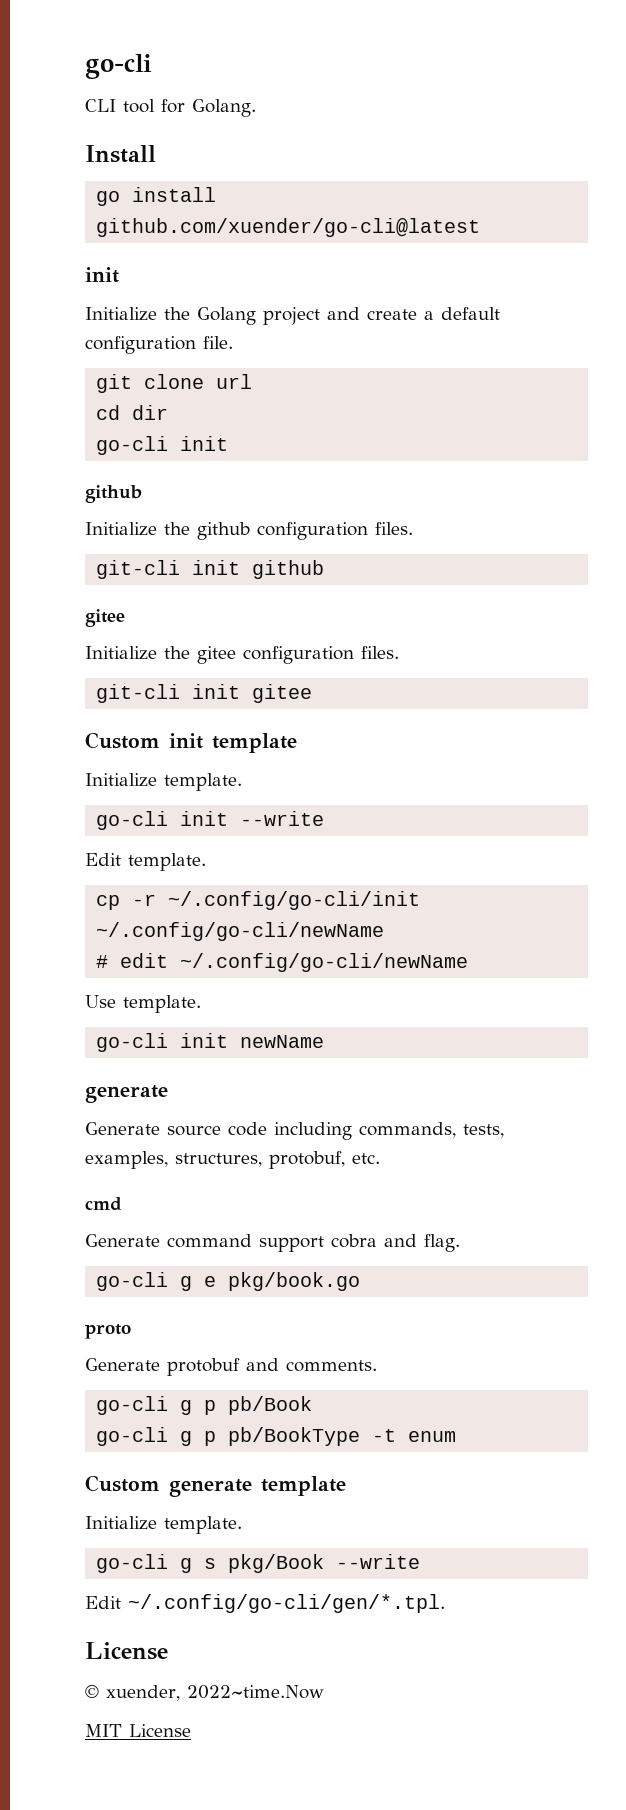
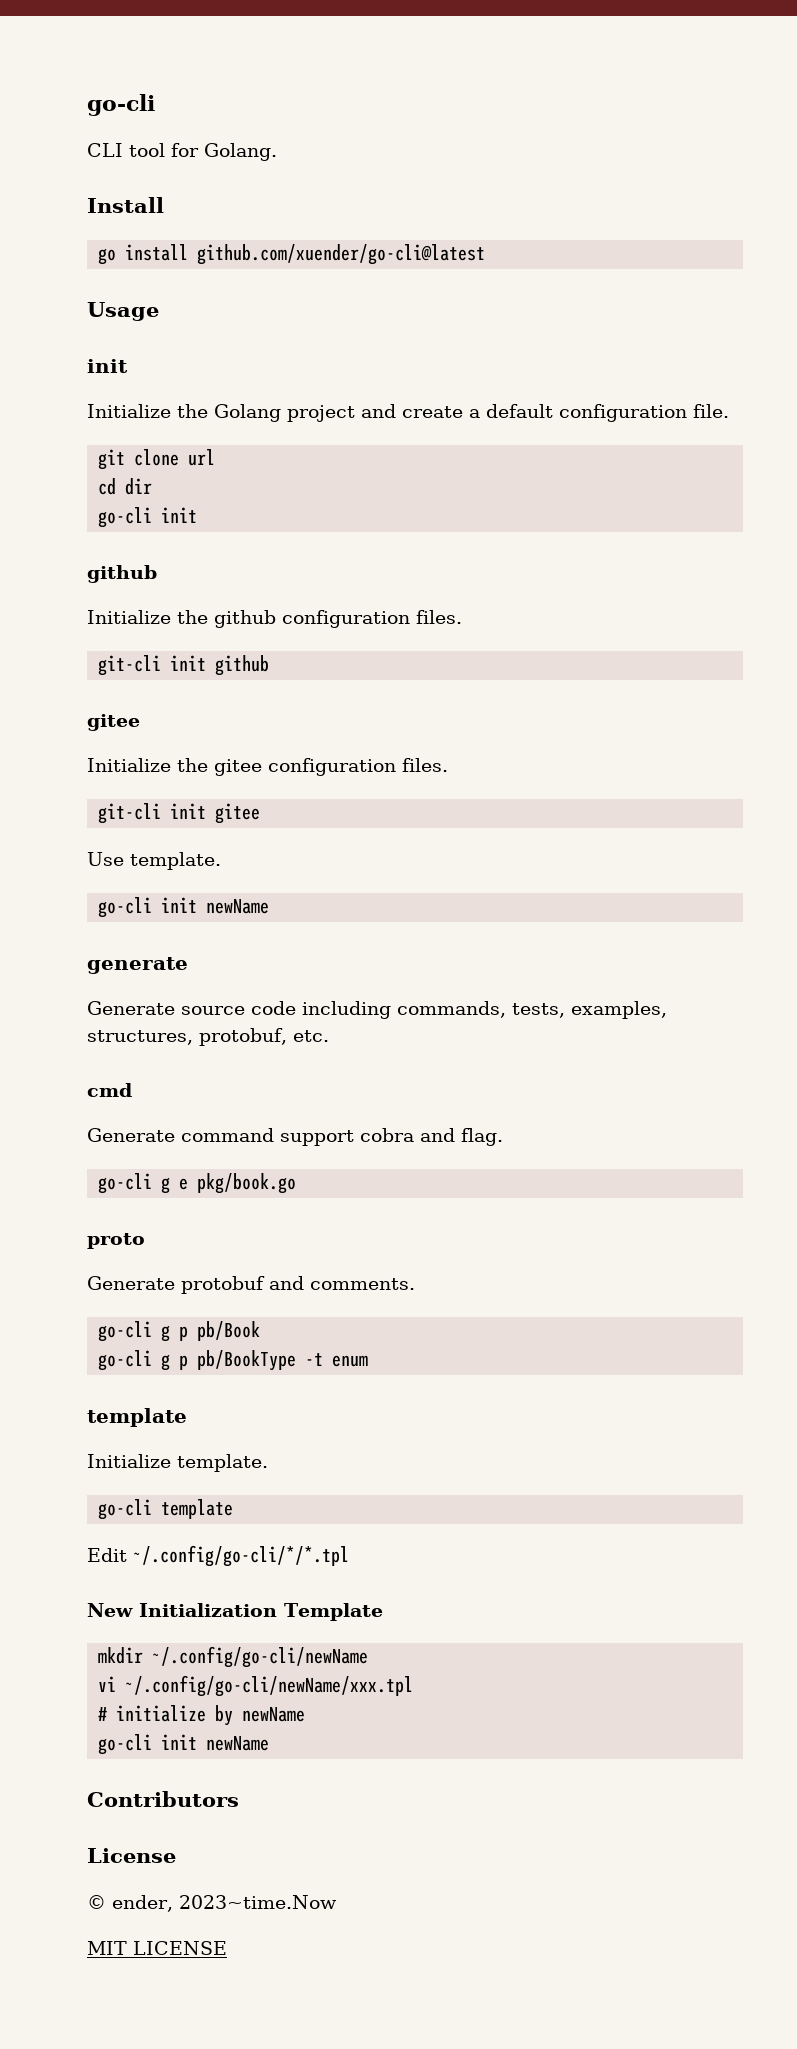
(481, 227) none -> [87,302,159,321] // Usage
[85,732,297,753] [85,773,242,791] [96,811,325,830] [85,853,206,871] [96,891,421,910] [96,922,385,941] [96,953,469,972] // Custom init template // Initialize template. // go-cli init --write // Edit template. // cp -r ~/.config/go-cli/init ~/.config/go-cli/newName // # edit ~/.config/go-cli/newName -> (261, 813) none
[85,1475,346,1497] [85,1516,242,1534] [96,1554,421,1573] [85,1594,445,1613] Custom generate template // Initialize template. // go-cli g s pkg/Book --write // Edit ~/.config/go-cli/gen/*.tpl. -> [87,1408,187,1427] [87,1454,268,1472] [98,1499,234,1520] [87,1545,349,1567] [87,1603,383,1621] [98,1646,369,1668] [98,1675,414,1697] [98,1705,306,1726] [98,1734,270,1755] [87,1791,239,1807] template // Initialize template. // go-cli template // Edit ~/.config/go-cli/*/*.tpl // New Initialization Template // mkdir ~/.config/go-cli/newName // vi ~/.config/go-cli/newName/xxx.tpl // # initialize by newName // go-cli init newName // Contributors
[106,1685,324,1701] xuender, 2022~time.Now -> [112,1895,337,1912] ender, 2023~time.Now
[129,1724,191,1737] License -> [133,1941,227,1955] LICENSE

